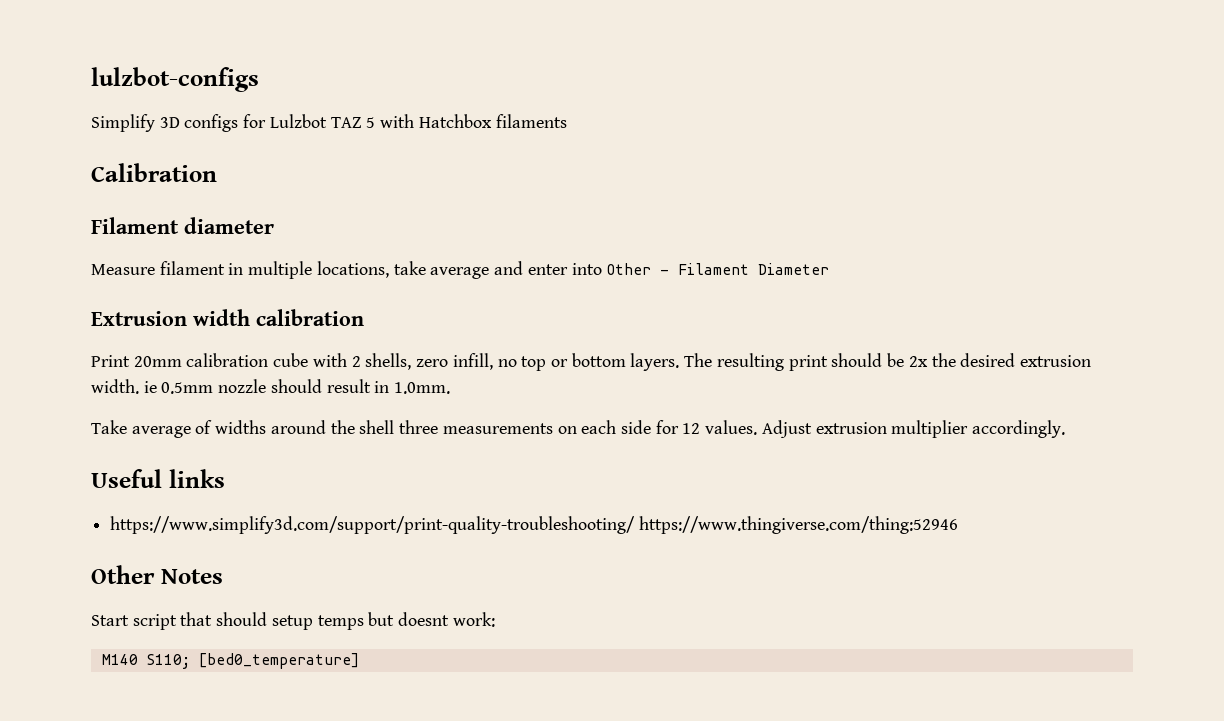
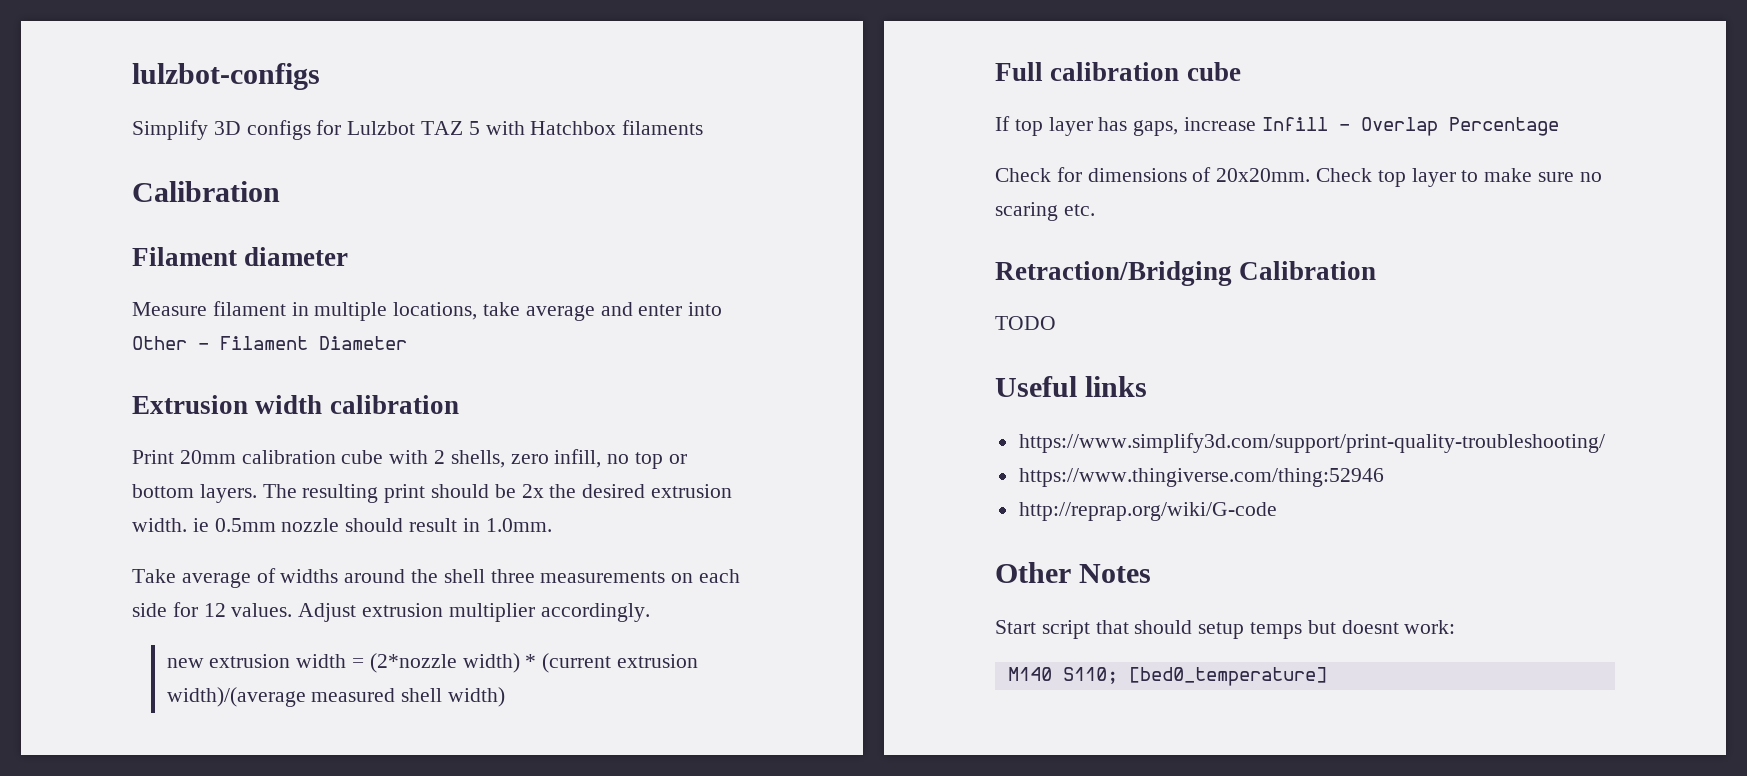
(1066, 429) none -> [166,653,698,673] [166,687,505,707] [995,62,1241,81] [995,116,1559,136] [995,167,1602,187] [995,202,1095,221] [995,261,1377,286] [995,316,1056,330] // new extrusion width = (2*nozzle width) * (current extrusion width)/(average measured shell width) // Full calibration cube // If top layer has gaps, increase Infill - Overlap Percentage // Check for dimensions of 20x20mm. Check top layer to make sure no scaring etc. // Retraction/Bridging Calibration // TODO
(636, 525) none -> (1605, 443) //
(958, 525) none -> [1018,502,1277,521] // http://reprap.org/wiki/G-code

